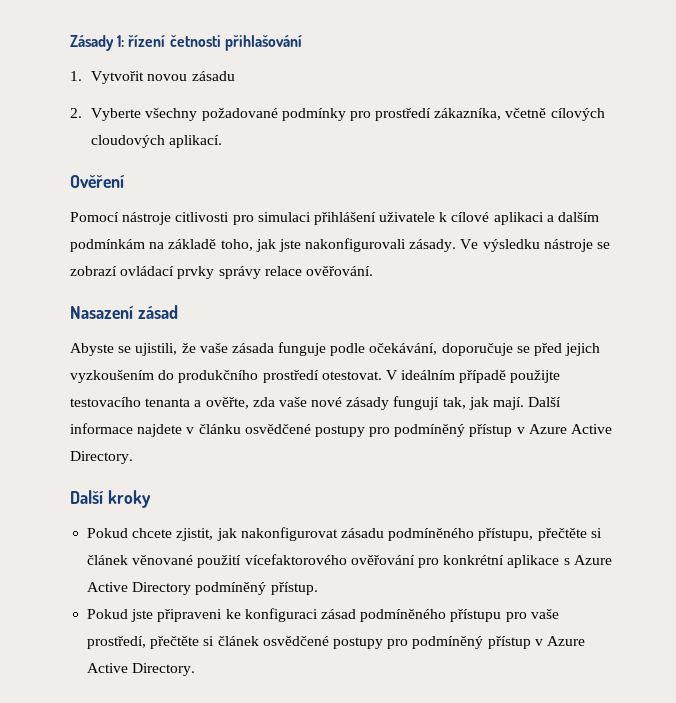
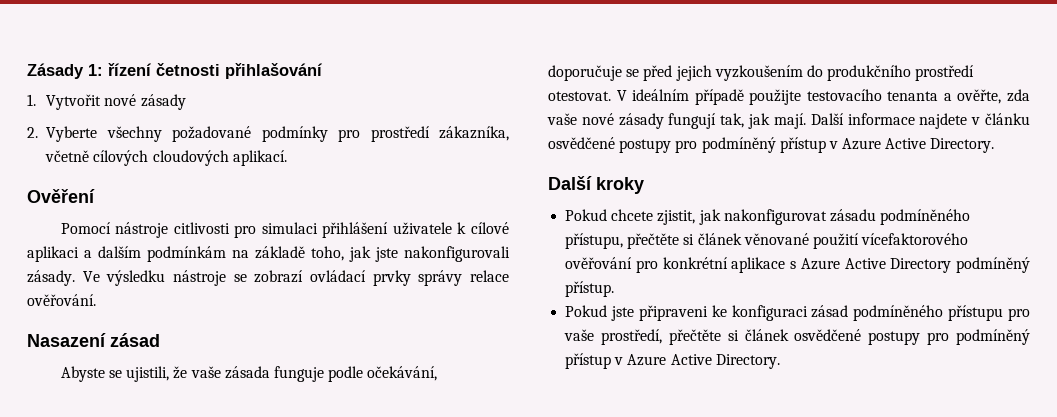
[147,71,235,81] novou zásadu -> [104,94,186,110] nové zásady

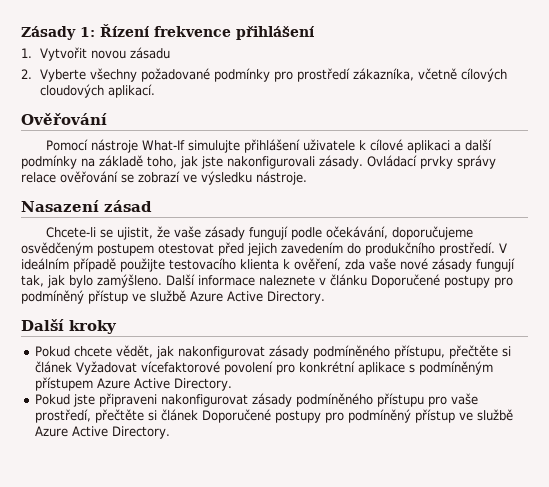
[108,63,323,79] řízení četnosti přihlašování -> [100,24,315,40] Řízení frekvence přihlášení
[104,94,186,110] nové zásady -> [91,47,171,59] novou zásadu
[27,189,95,203] Ověření -> [21,113,107,125] Ověřování
[173,222,318,238] citlivosti pro simulaci -> [142,140,241,153] What-If simulujte
[98,246,226,262] dalším podmínkám -> [465,139,493,151] [21,155,77,169] další podmínky
[82,270,509,286] [27,294,96,306] [27,333,160,347] [60,366,438,382] [548,65,640,81] Ve výsledku nástroje se zobrazí ovládací prvky správy relace ověřování. // Nasazení zásad // Abyste se ujistili, že vaše zásada funguje podle očekávání, doporučuje se -> [366,155,496,169] [21,171,307,185] [21,200,152,212] [46,226,474,240] [21,242,214,256] Ovládací prvky správy relace ověřování se zobrazí ve výsledku nástroje. // Nasazení zásad // Chcete-li se ujistit, že vaše zásady fungují podle očekávání, doporučujeme osvědčeným postupem otestovat
[714,65,803,81] vyzkoušením -> [281,242,343,254] zavedením
[915,65,975,81] [548,91,611,101] prostředí otestovat. -> [439,242,495,256] prostředí.
[887,89,1002,104] tenanta a ověřte, -> [240,258,341,271] klienta k ověření,
[773,113,806,129] mají. -> [69,274,162,288] bylo zamýšleno.
[919,113,968,129] najdete -> [259,275,315,286] naleznete
[548,137,838,153] osvědčené postupy pro podmíněný přístup v -> [371,274,513,288] [21,290,186,304] Doporučené postupy pro podmíněný přístup ve službě
[657,210,696,225] zjistit, -> [116,345,154,358] vědět,
[829,209,876,222] zásadu -> [269,345,310,359] zásady
[743,233,969,249] [565,257,1030,273] [565,281,615,297] věnované použití vícefaktorového ověřování pro konkrétní aplikace s Azure Active Directory podmíněný přístup. -> [76,361,494,375] [35,377,233,391] Vyžadovat vícefaktorové povolení pro konkrétní aplikace s podmíněným přístupem Azure Active Directory.
[711,305,849,321] ke konfiguraci zásad -> [161,393,293,407] nakonfigurovat zásady
[794,329,1030,345] [565,353,624,369] osvědčené postupy pro podmíněný přístup v -> [202,409,514,423] Doporučené postupy pro podmíněný přístup ve službě

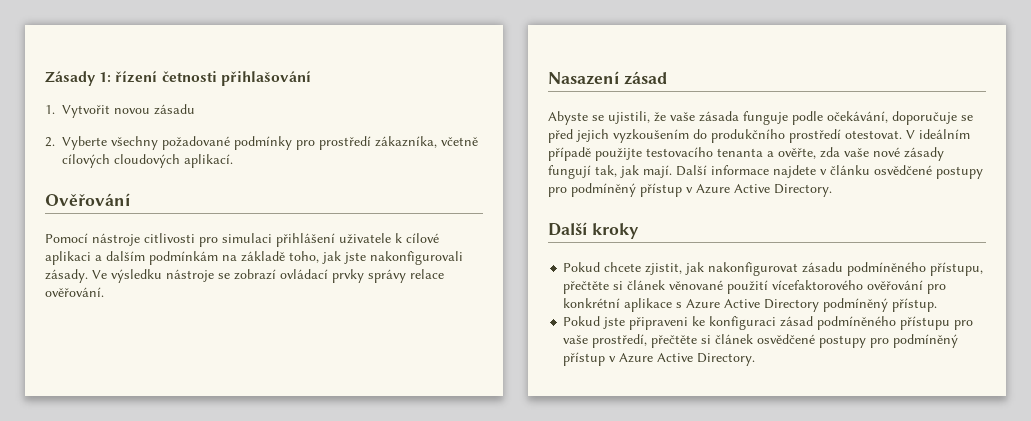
[100,24,315,40] Řízení frekvence přihlášení -> [115,71,311,86] řízení četnosti přihlašování
[142,140,241,153] What-If simulujte -> [144,233,272,247] citlivosti pro simulaci
[465,139,493,151] [21,155,77,169] další podmínky -> [106,251,218,265] dalším podmínkám
[366,155,496,169] [21,171,307,185] [21,200,152,212] [46,226,474,240] [21,242,214,256] Ovládací prvky správy relace ověřování se zobrazí ve výsledku nástroje. // Nasazení zásad // Chcete-li se ujistit, že vaše zásady fungují podle očekávání, doporučujeme osvědčeným postupem otestovat -> [92,269,444,283] [45,287,104,297] [548,71,667,85] [548,111,973,125] Ve výsledku nástroje se zobrazí ovládací prvky správy relace ověřování. // Nasazení zásad // Abyste se ujistili, že vaše zásada funguje podle očekávání, doporučuje se
[281,242,343,254] zavedením -> [613,129,689,143] vyzkoušením
[439,242,495,256] prostředí. -> [789,129,902,143] prostředí otestovat.
[240,258,341,271] klienta k ověření, -> [717,148,816,159] tenanta a ověřte,
[69,274,162,288] bylo zamýšleno. -> [643,165,672,178] mají.
[259,275,315,286] naleznete -> [773,165,816,178] najdete
[371,274,513,288] [21,290,186,304] Doporučené postupy pro podmíněný přístup ve službě -> [874,165,983,179] [548,183,693,197] osvědčené postupy pro podmíněný přístup v
[116,345,154,358] vědět, -> [645,263,683,275] zjistit,
[269,345,310,359] zásady -> [802,262,844,273] zásadu
[76,361,494,375] [35,377,233,391] Vyžadovat vícefaktorové povolení pro konkrétní aplikace s podmíněným přístupem Azure Active Directory. -> [669,280,947,294] [563,298,938,312] věnované použití vícefaktorového ověřování pro konkrétní aplikace s Azure Active Directory podmíněný přístup.
[161,393,293,407] nakonfigurovat zásady -> [692,316,814,330] ke konfiguraci zásad
[202,409,514,423] Doporučené postupy pro podmíněný přístup ve službě -> [757,334,959,348] [563,352,617,366] osvědčené postupy pro podmíněný přístup v

